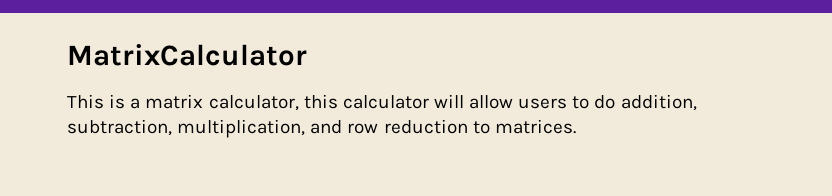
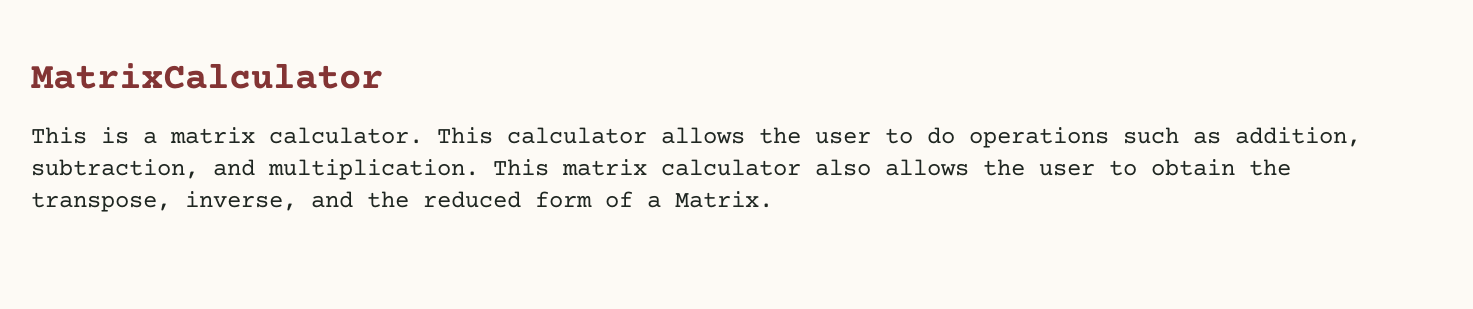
[208,94,697,111] [67,119,576,138] calculator, this calculator will allow users to do addition, subtraction, multiplication, and row reduction to matrices. -> [269,127,1361,148] [31,159,1291,180] [31,191,773,212] calculator. This calculator allows the user to do operations such as addition, subtraction, and multiplication. This matrix calculator also allows the user to obtain the transpose, inverse, and the reduced form of a Matrix.

